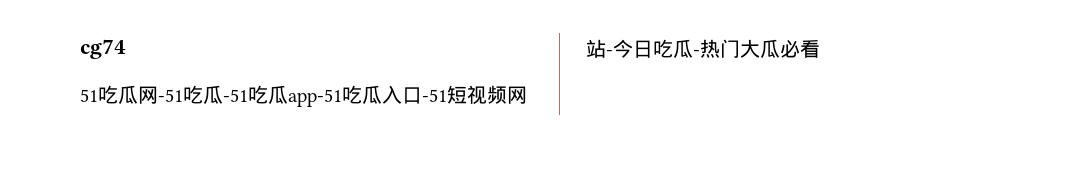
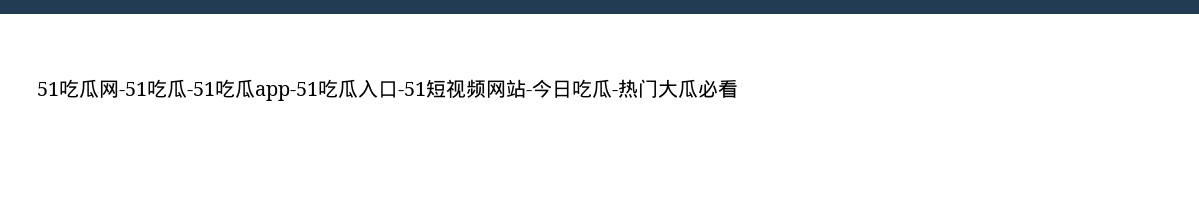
[80,39,126,59] cg74 // -> (37, 89) none

